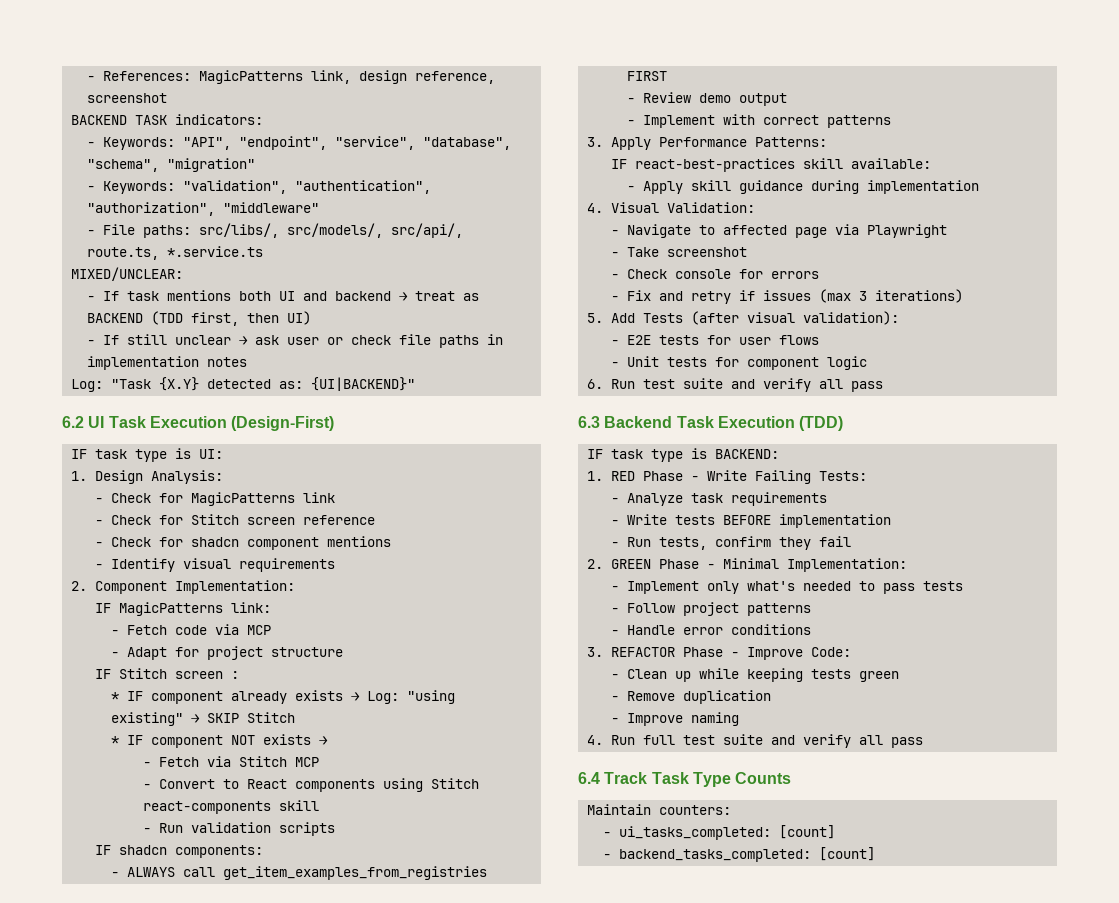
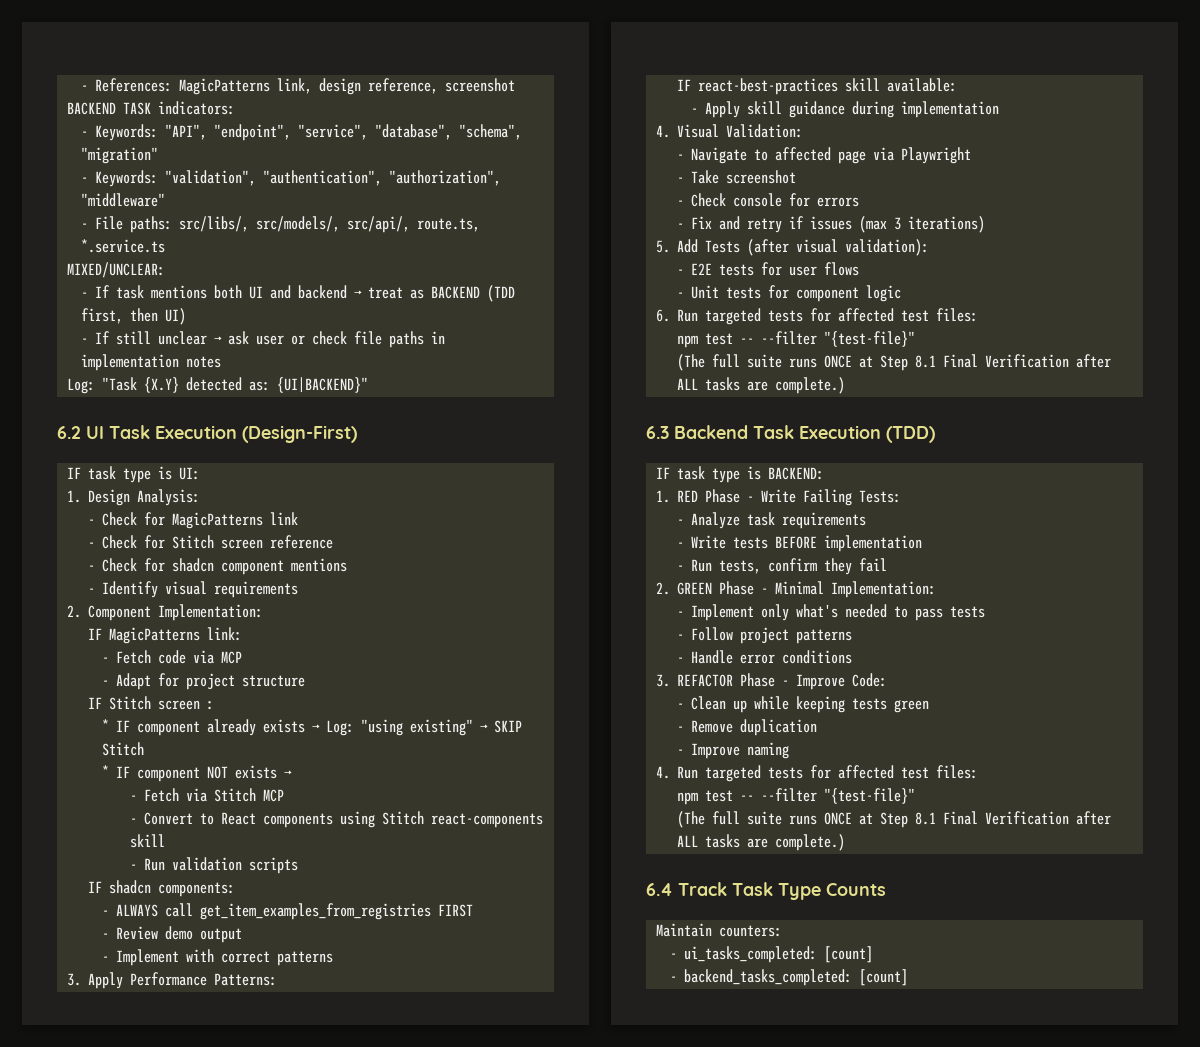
[643,378,883,392] test suite and verify all pass -> [704,308,978,325] [676,331,915,348] [676,354,1111,371] [676,377,845,394] targeted tests for affected test files: // npm test -- --filter "{test-file}" // (The full suite runs ONCE at Step 8.1 Final Verification after ALL tasks are complete.)
[643,734,923,748] full test suite and verify all pass -> [704,765,978,782] [676,788,915,805] [676,811,1111,828] [676,834,845,851] targeted tests for affected test files: // npm test -- --filter "{test-file}" // (The full suite runs ONCE at Step 8.1 Final Verification after ALL tasks are complete.)

